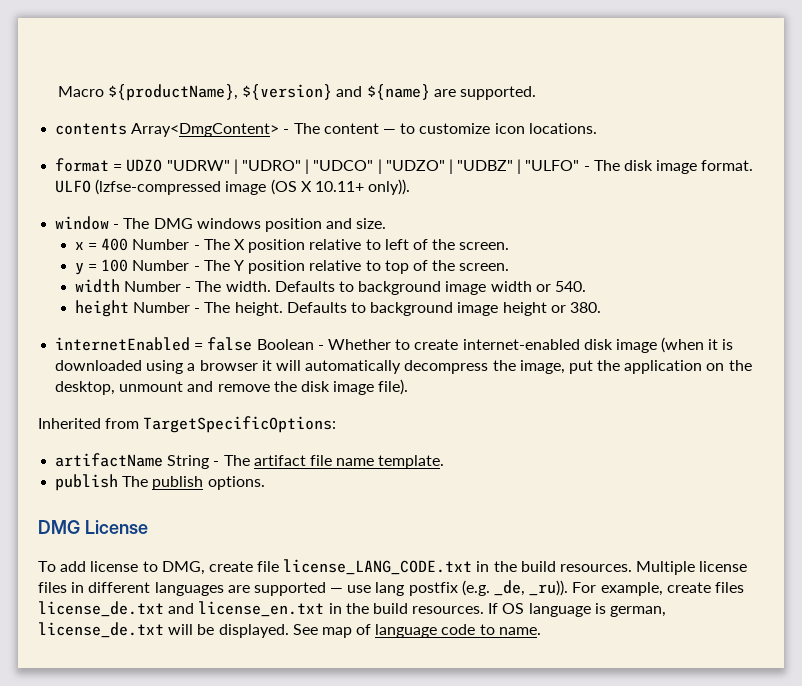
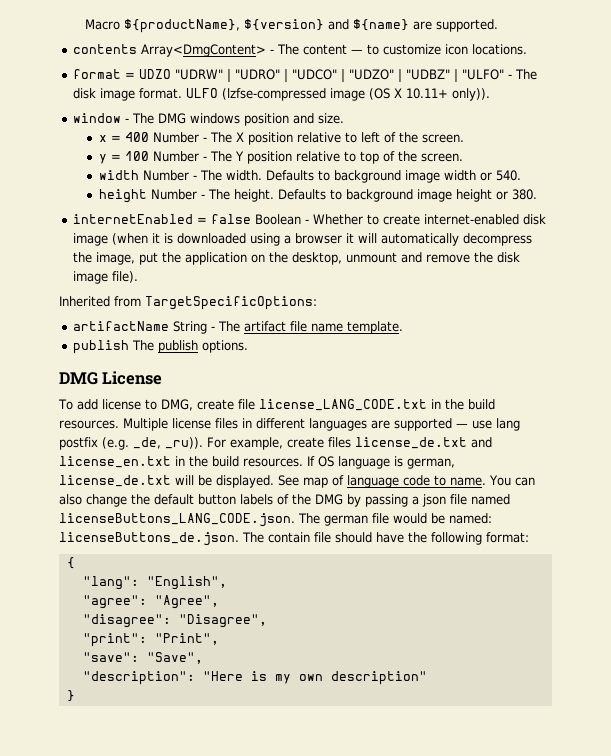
(541, 631) none -> [489,475,535,486] [59,494,510,507] [59,513,492,527] [59,532,529,546] [66,557,75,569] [82,576,227,590] [82,595,219,609] [82,614,267,628] [82,633,219,647] [82,652,203,664] [82,671,427,685] [66,690,75,702] You can also change the default button labels of the DMG by passing a json file named licenseButtons_LANG_CODE.json. The german file would be named: licenseButtons_de.json. The contain file should have the following format: // { // "lang": "English", // "agree": "Agree", // "disagree": "Disagree", // "print": "Print", // "save": "Save", // "description": "Here is my own description" // }

